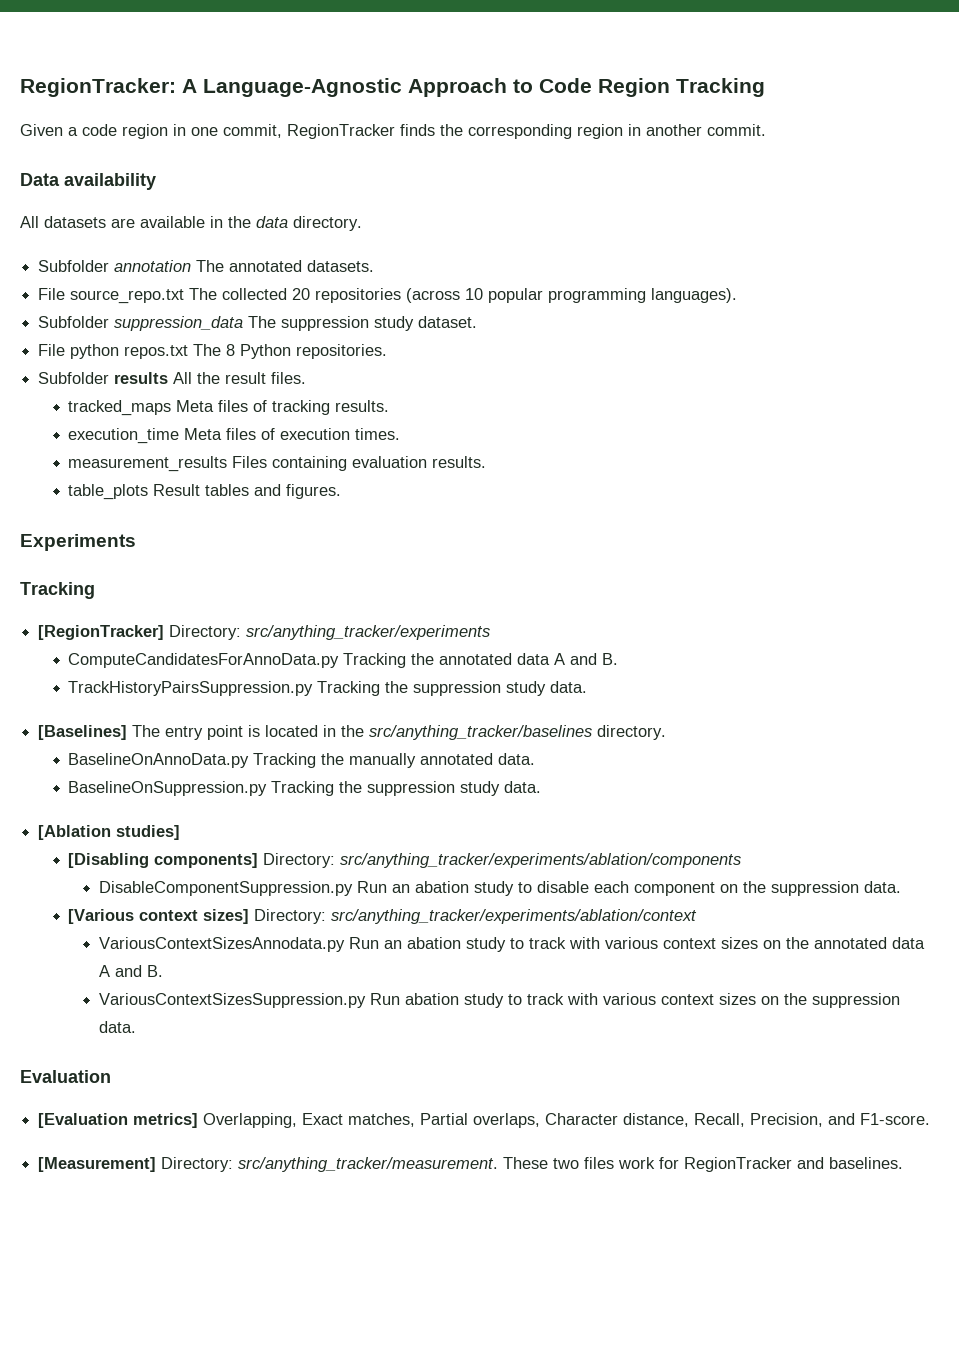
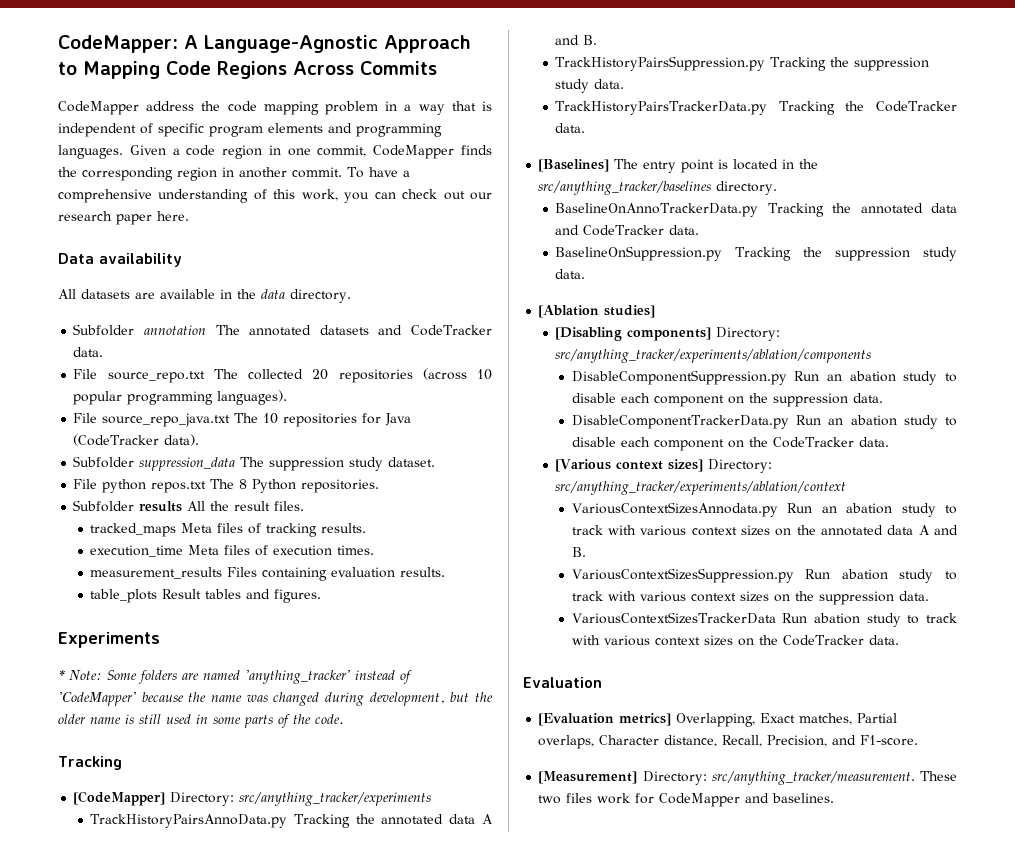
[20,78,176,97] RegionTracker: -> [58,35,178,53] CodeMapper:
[539,78,765,97] Code Region Tracking // -> [83,61,437,79] [58,101,492,115] [58,123,442,137] [58,145,123,159] Mapping Code Regions Across Commits // CodeMapper address the code mapping problem in a way that is independent of specific program elements and programming languages.
[287,124,395,139] RegionTracker -> [373,145,455,159] CodeMapper
(766, 130) none -> [347,167,410,178] [58,189,493,203] [58,211,189,225] To have a comprehensive understanding of this work, you can check out our research paper here.
[307,260,375,272] datasets. -> [319,325,493,336] [73,347,104,357] datasets and CodeTracker data.
(738, 295) none -> [73,413,412,427] [73,434,200,446] // File source_repo_java.txt The 10 repositories for Java (CodeTracker data).
[20,582,95,599] [38,625,165,640] // Tracking // [RegionTracker] -> [58,670,412,684] [58,692,494,706] [58,714,344,728] [58,756,122,770] [73,791,166,806] // * Note: Some folders are named 'anything_tracker' instead of 'CodeMapper' because the name was changed during development, but the older name is still used in some parts of the code. // Tracking // [CodeMapper]
[68,653,340,668] ComputeCandidatesForAnnoData.py -> [90,814,288,828] TrackHistoryPairsAnnoData.py
(588, 687) none -> [555,101,958,115] [555,123,586,133] // TrackHistoryPairsTrackerData.py Tracking the CodeTracker data.
[68,753,494,768] BaselineOnAnnoData.py Tracking the manually annotated -> [555,203,957,217] [555,225,665,236] BaselineOnAnnoTrackerData.py Tracking the annotated data and CodeTracker
(901, 887) none -> [571,415,957,429] [571,437,889,451] // DisableComponentTrackerData.py Run an abation study to disable each component on the CodeTracker data.
(136, 1027) none -> [571,612,957,627] [571,635,899,646] // VariousContextSizesTrackerData Run abation study to track with various context sizes on the CodeTracker data.
[684,1157,793,1172] RegionTracker -> [659,793,741,807] CodeMapper

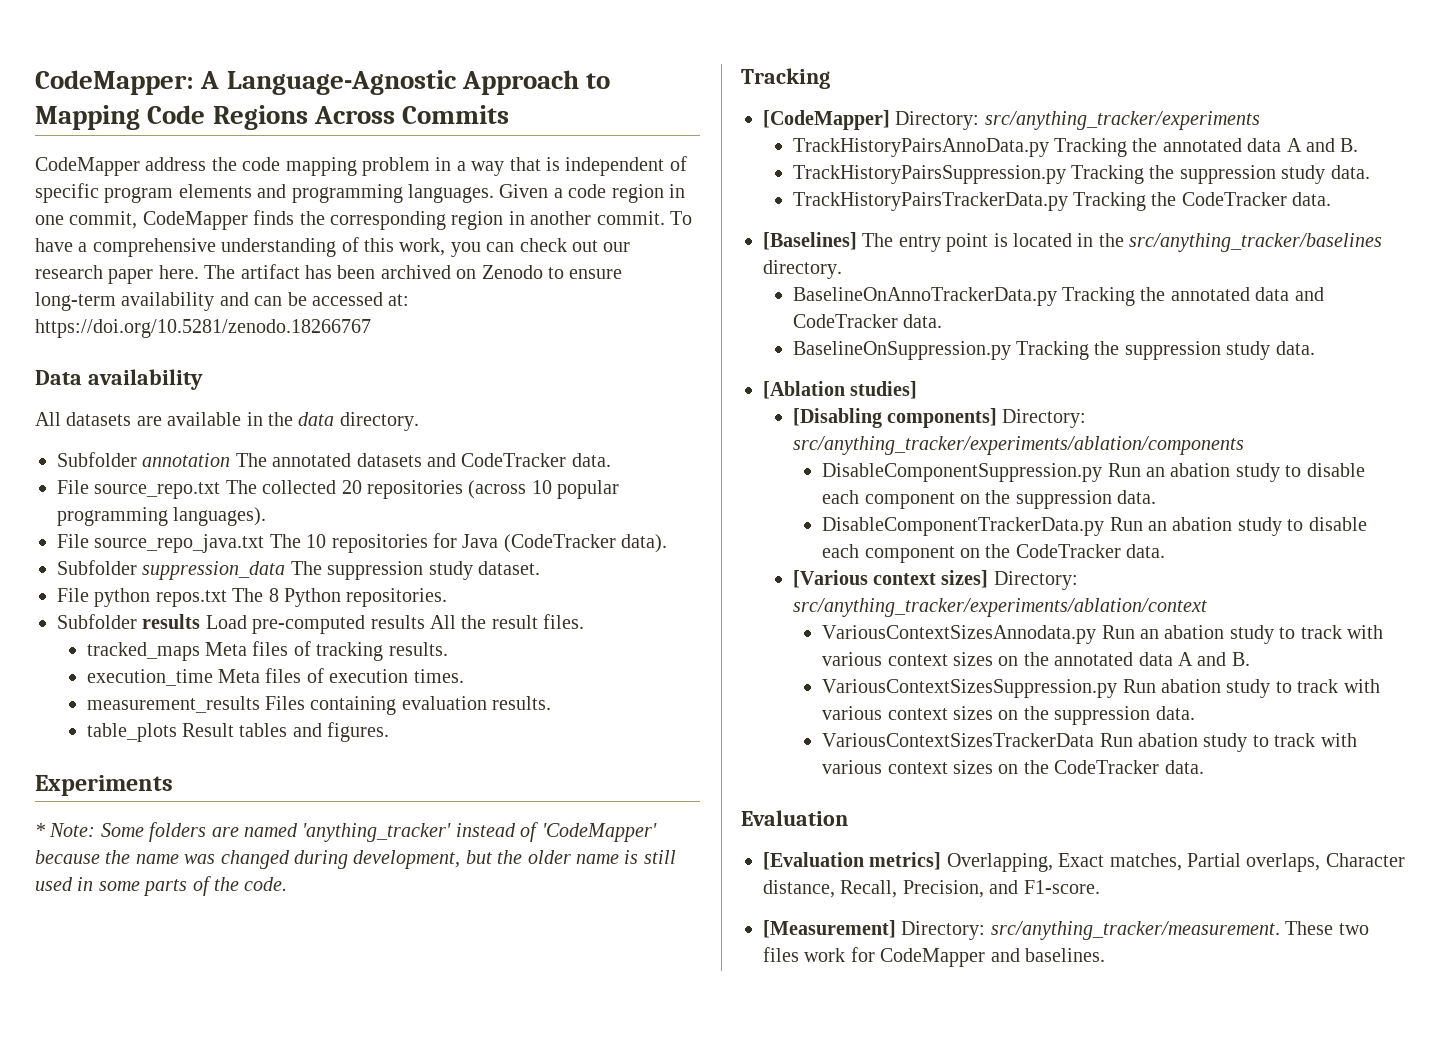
(189, 216) none -> [204,264,623,279] [35,292,410,311] [35,319,371,338] The artifact has been archived on Zenodo to ensure long-term availability and can be accessed at: https://doi.org/10.5281/zenodo.18266767
(183, 506) none -> [205,615,425,634] Load pre-computed results

